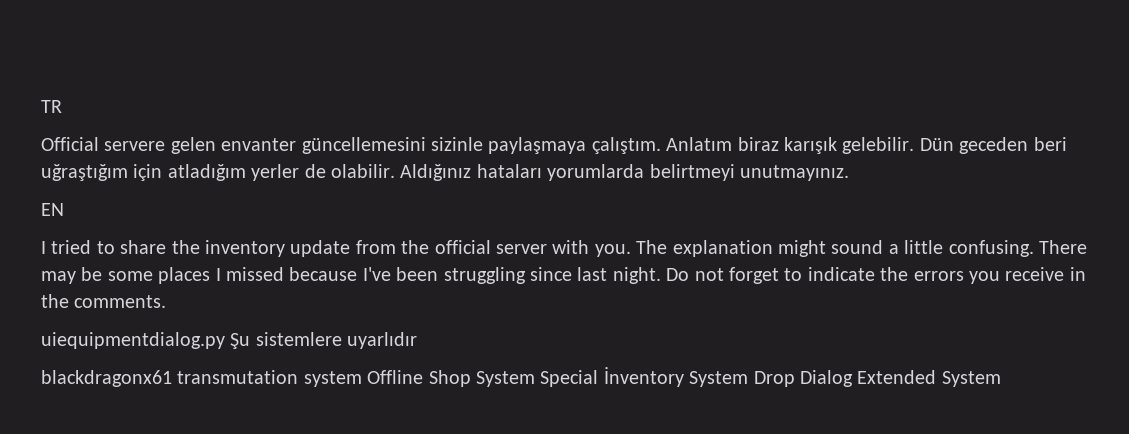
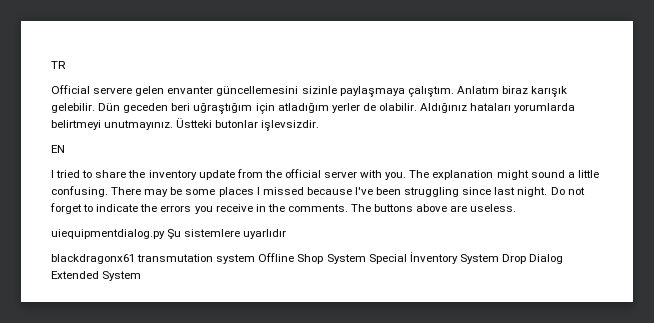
(849, 173) none -> [176,118,320,131] Üstteki butonlar işlevsizdir.
(167, 301) none -> [351,204,517,212] The buttons above are useless.

